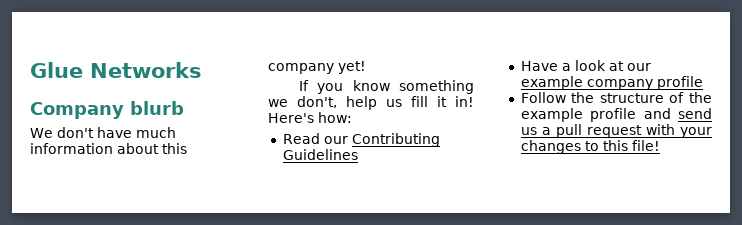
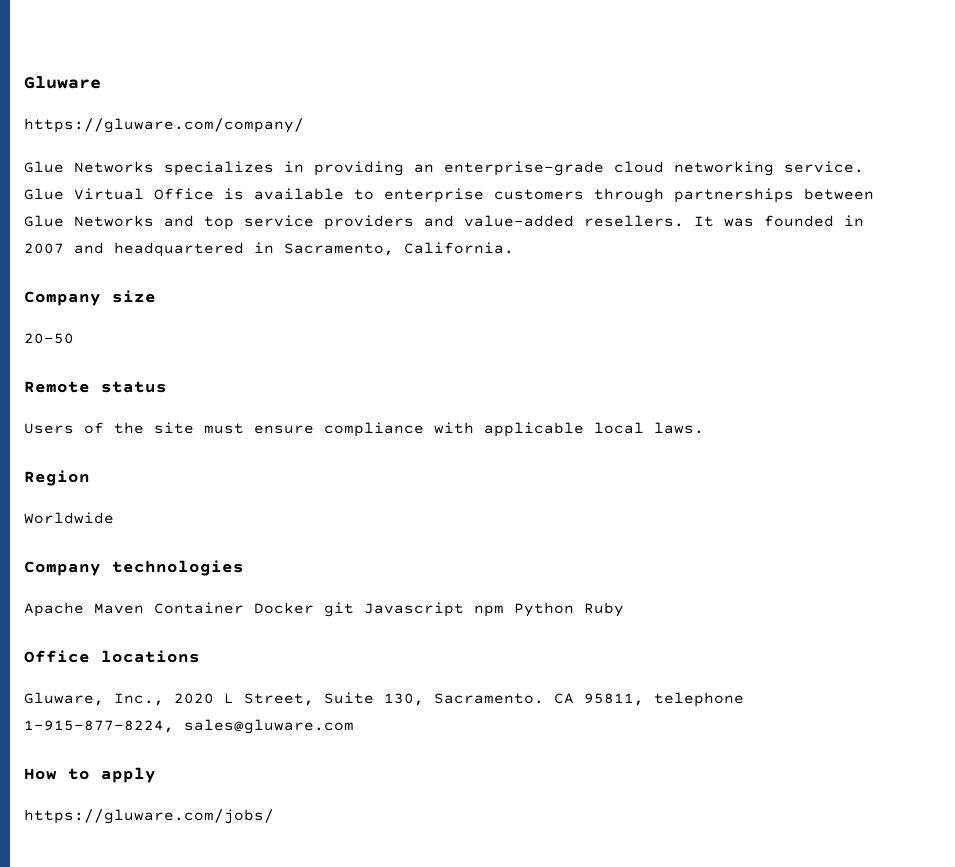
[30,62,202,78] [30,101,184,119] [30,127,176,138] [30,143,187,154] [268,61,366,74] [298,80,474,94] [268,96,474,110] [268,112,352,123] [282,133,440,147] [282,149,358,160] [520,60,651,71] [520,76,703,90] [520,92,712,103] [520,108,712,122] [520,124,712,138] [520,140,660,154] Glue Networks // Company blurb // We don't have much information about this company yet! // If you know something we don't, help us fill it in! Here's how: // Read our Contributing Guidelines // Have a look at our example company profile // Follow the structure of the example profile and send us a pull request with your changes to this file! -> [24,76,101,89] [24,118,304,133] [24,161,864,176] [24,188,874,203] [24,215,864,230] [24,242,514,257] [24,290,156,306] [24,333,74,344] [24,381,167,393] [24,422,704,437] [24,470,90,486] [24,512,114,524] [24,560,244,576] [24,602,624,617] [24,650,200,663] [24,692,744,707] [24,719,354,734] [24,767,156,783] [24,809,274,824] Gluware // https://gluware.com/company/ // Glue Networks specializes in providing an enterprise-grade cloud networking service. Glue Virtual Office is available to enterprise customers through partnerships between Glue Networks and top service providers and value-added resellers. It was founded in 2007 and headquartered in Sacramento, California. // Company size // 20-50 // Remote status // Users of the site must ensure compliance with applicable local laws. // Region // Worldwide // Company technologies // Apache Maven Container Docker git Javascript npm Python Ruby // Office locations // Gluware, Inc., 2020 L Street, Suite 130, Sacramento. CA 95811, telephone 1-915-877-8224, sales@gluware.com // How to apply // https://gluware.com/jobs/

